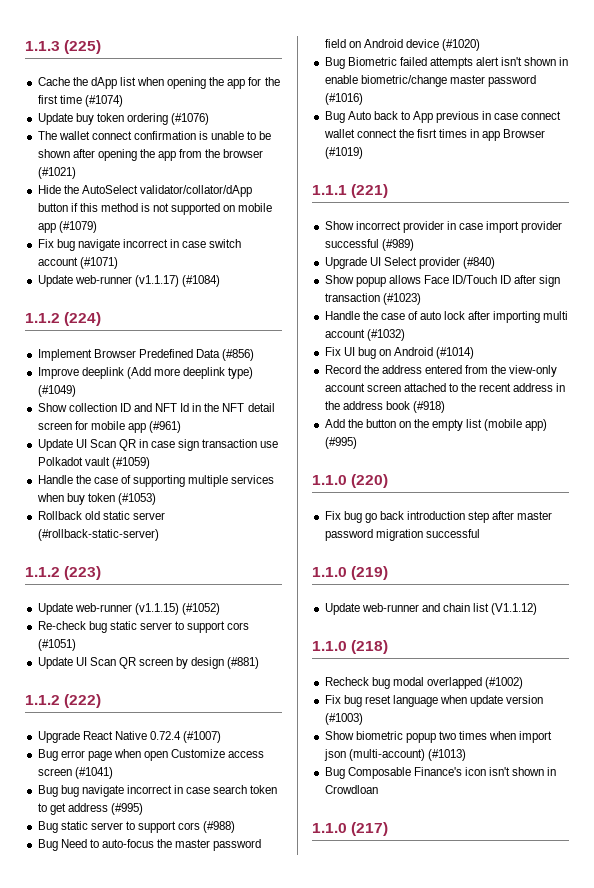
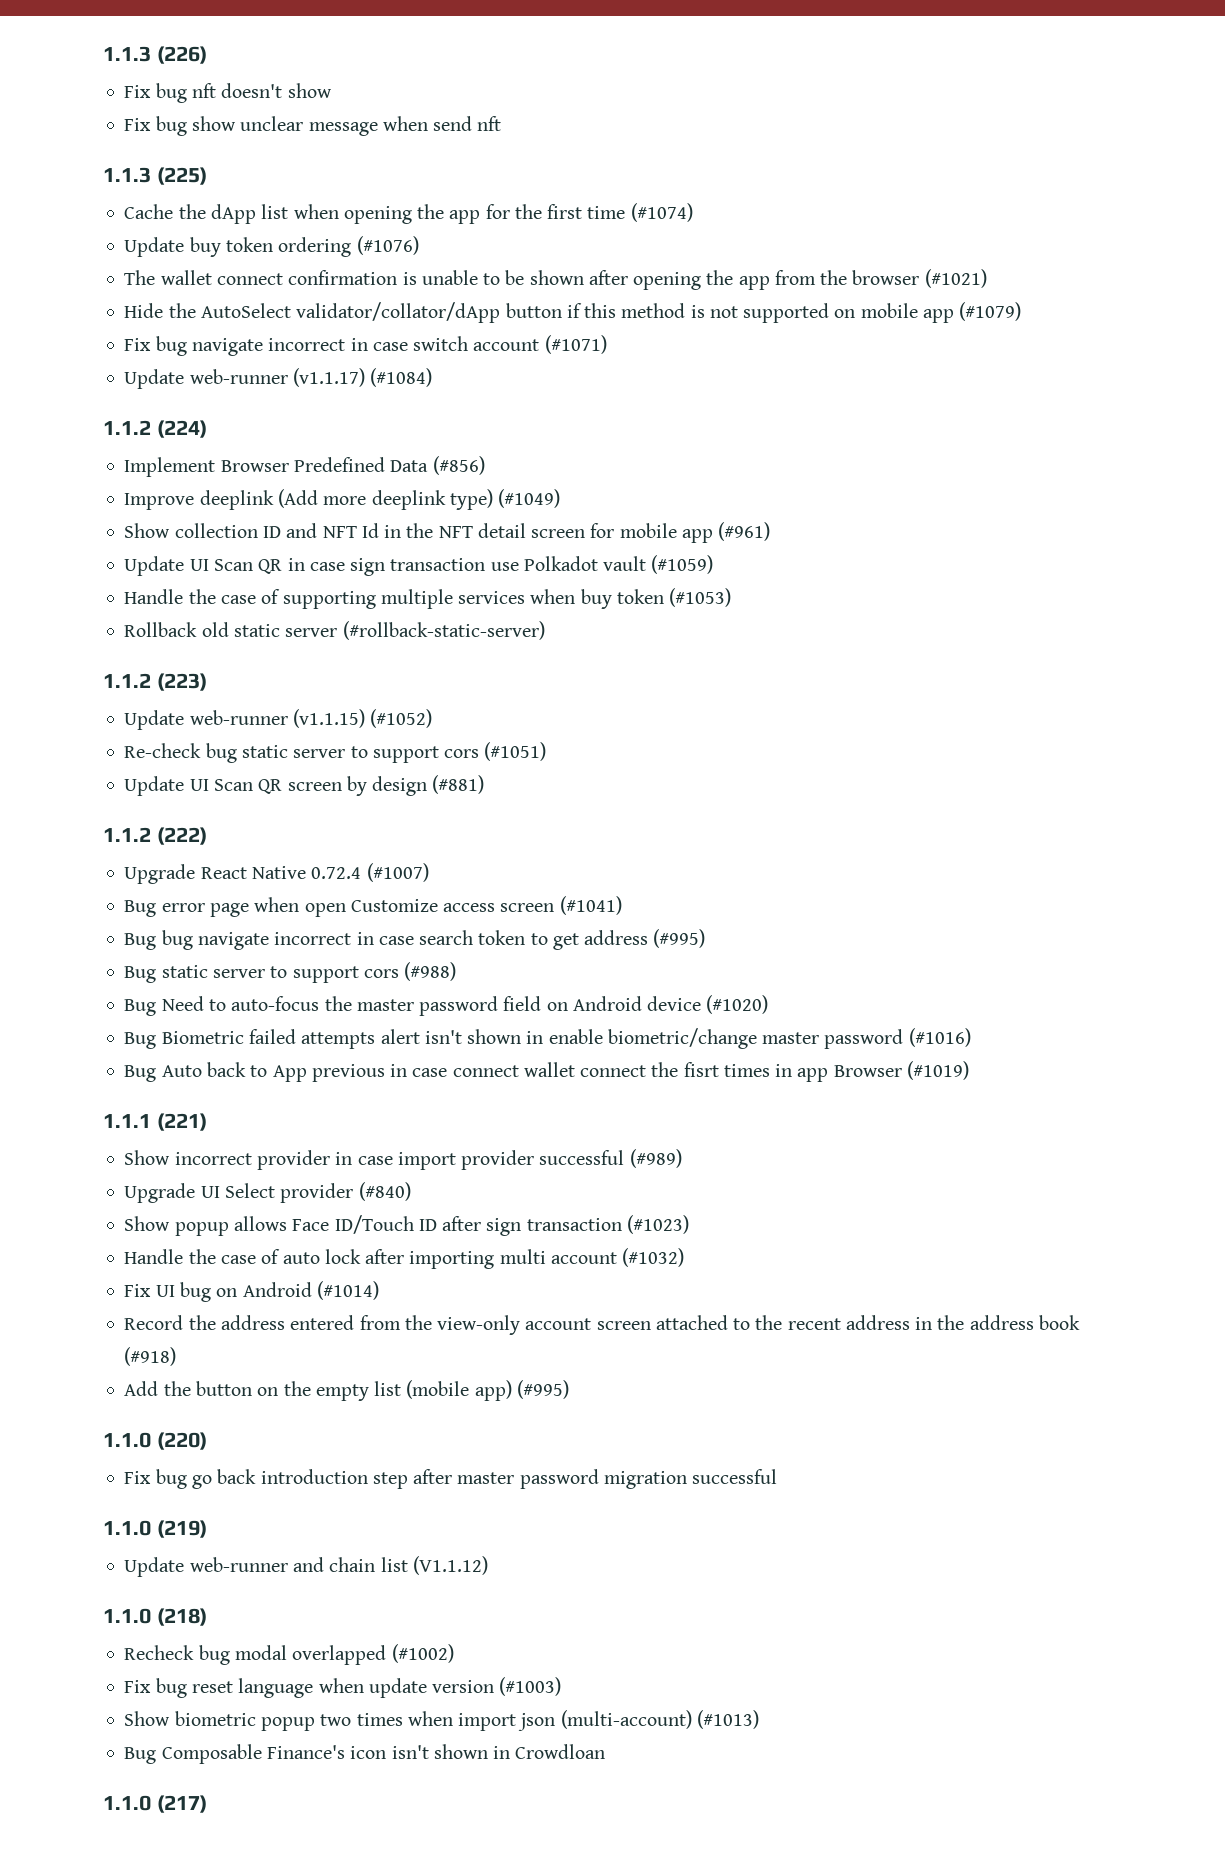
[25,41,60,51] 1.1.3 -> [103,46,207,64] [124,83,332,103] [124,116,502,136] [103,167,151,183] 1.1.3 (226) // Fix bug nft doesn't show // Fix bug show unclear message when send nft // 1.1.3

